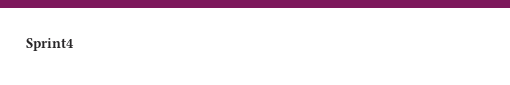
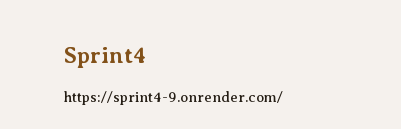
(74, 44) none -> [64,91,283,105] // https://sprint4-9.onrender.com/

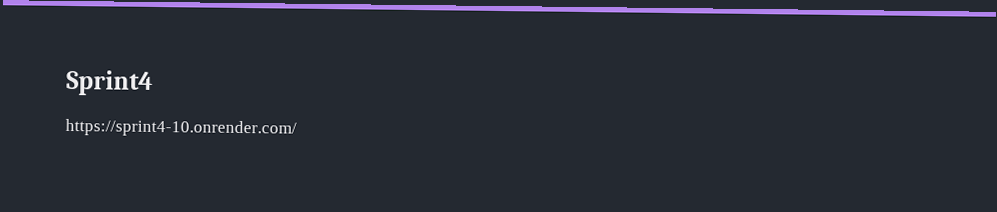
[64,91,283,105] https://sprint4-9.onrender.com/ -> [65,118,297,138] https://sprint4-10.onrender.com/

